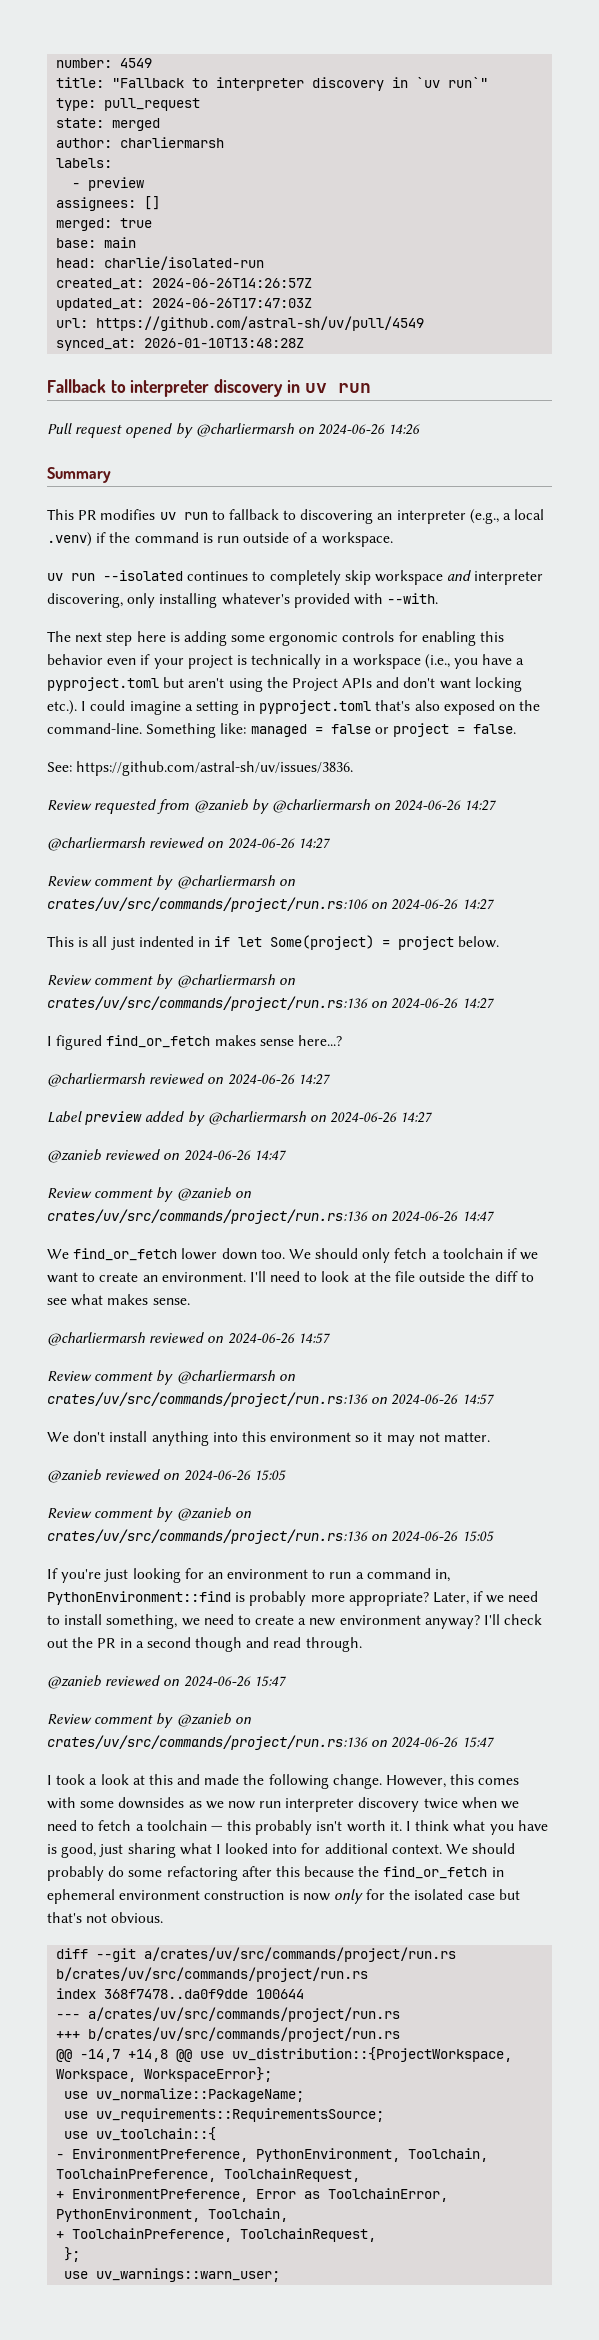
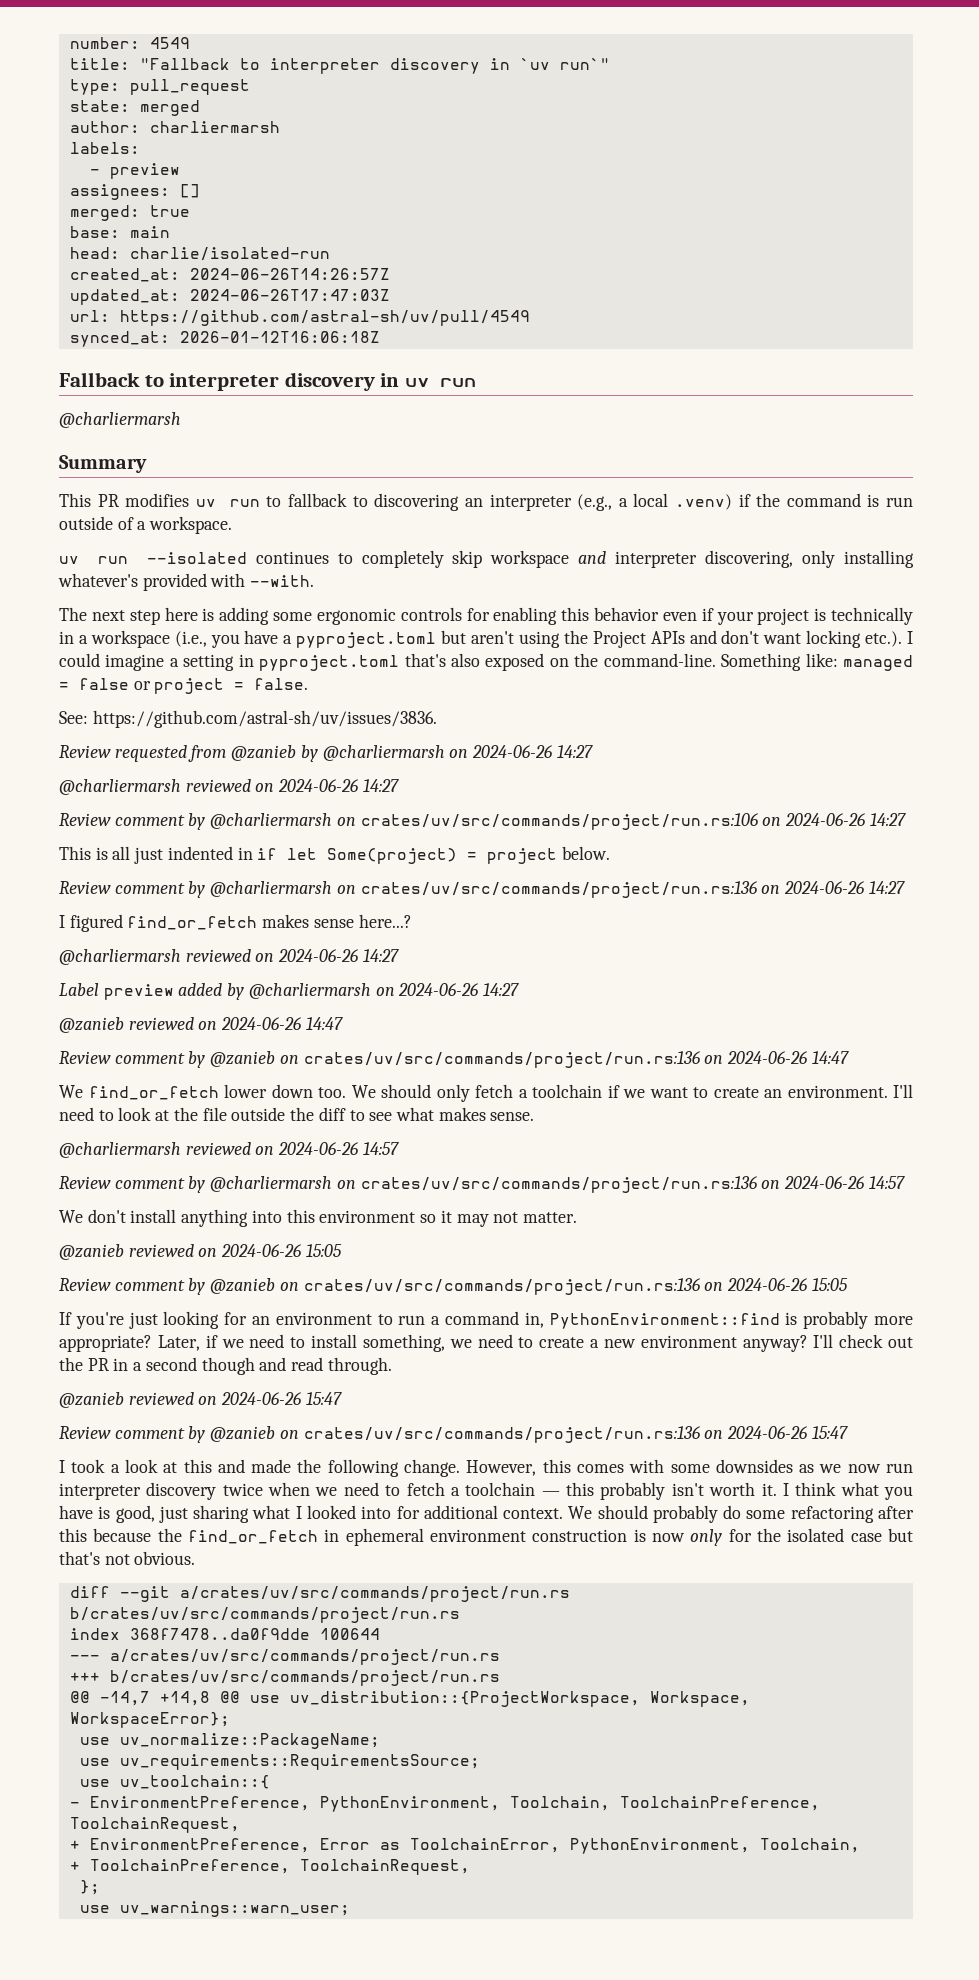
[144,338,305,348] 2026-01-10T13:48:28Z -> [179,331,380,343] 2026-01-12T16:06:18Z
[47,423,421,438] Pull request opened by @charliermarsh on 2024-06-26 14:26 -> [59,412,181,428] @charliermarsh

